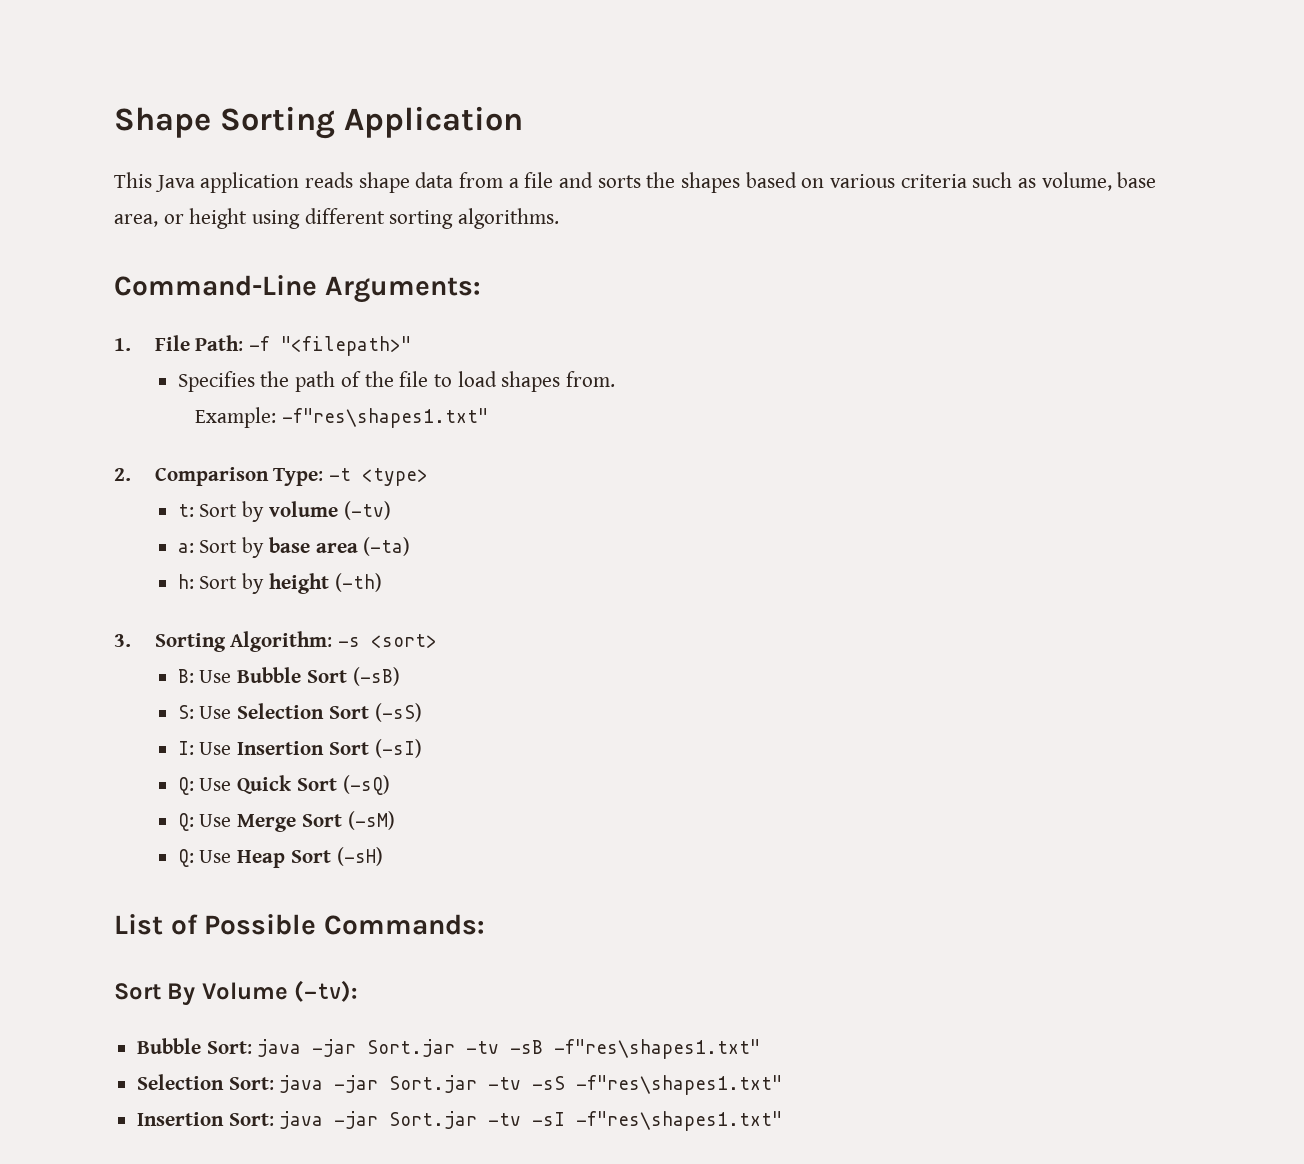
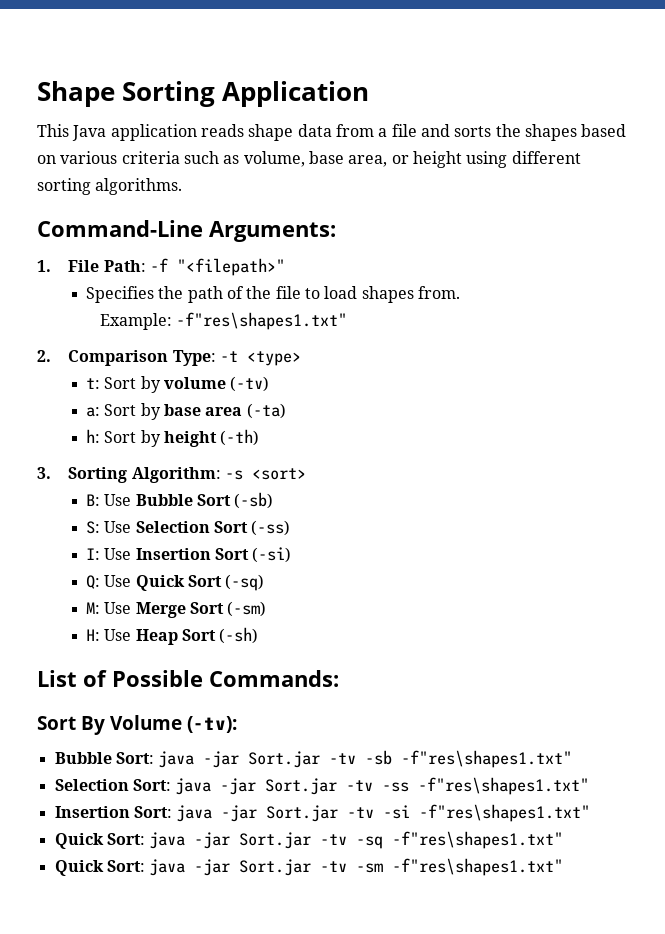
[352,667,400,686] (-sB) -> [234,492,274,509] (-sb)
[374,703,422,722] (-sS) -> [251,520,291,536] (-ss)
[374,739,422,758] (-sI) -> [252,547,292,563] (-si)
[342,775,390,795] [177,813,194,831] (-sQ) // Q: -> [225,574,265,591] [85,602,100,614] (-sq) // M:
[347,811,395,830] [177,849,194,867] (-sM) // Q: -> [227,601,267,617] [85,629,100,641] (-sm) // H:
[336,847,383,866] (-sH) -> [219,627,259,644] (-sh)
[510,1040,544,1054] -sB -> [365,750,393,765] -sb
[532,1076,566,1090] -sS -> [382,782,410,792] -ss
[532,1111,783,1131] -sI -f"res\shapes1.txt" -> [383,804,591,822] [54,831,564,849] [54,858,564,876] -si -f"res\shapes1.txt" // Quick Sort: java -jar Sort.jar -tv -sq -f"res\shapes1.txt" // Quick Sort: java -jar Sort.jar -tv -sm -f"res\shapes1.txt"

